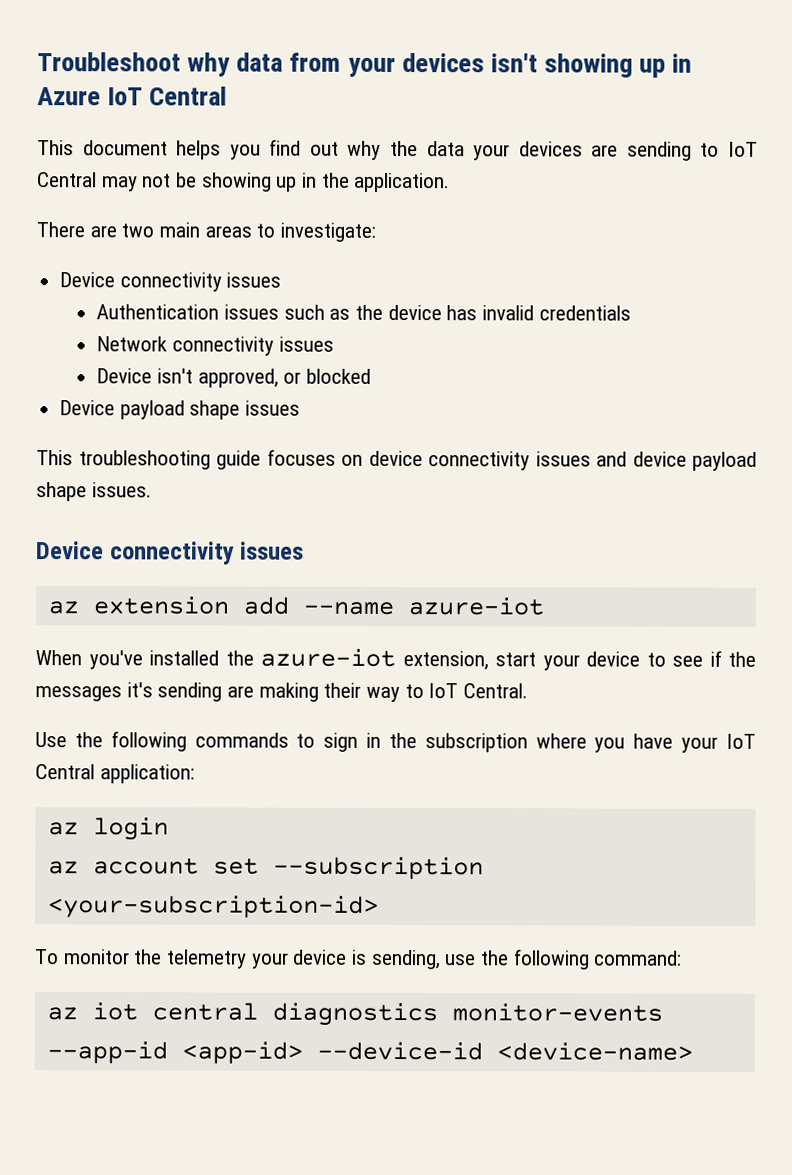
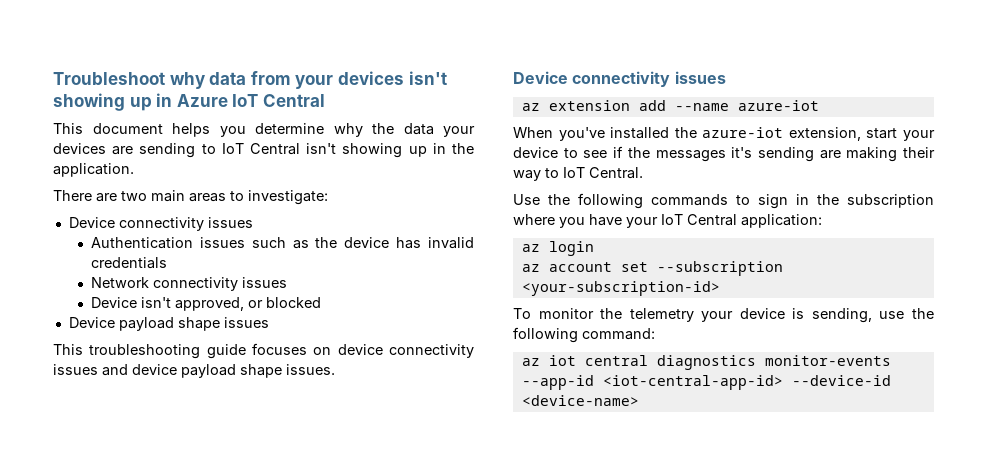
[269,139,339,156] find out -> [255,123,324,134] determine
[101,172,198,192] may not be -> [306,143,337,154] isn't
[181,1041,303,1064] <app-id> -> [602,375,783,390] <iot-central-app-id>

